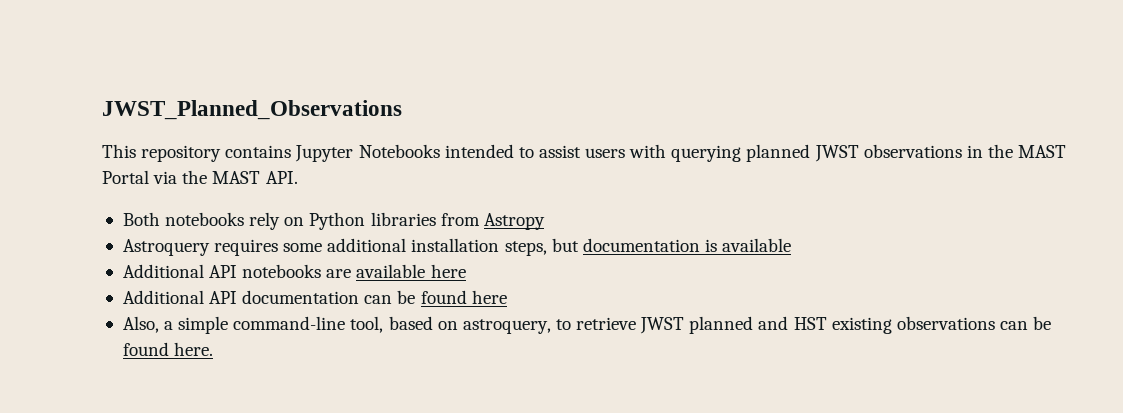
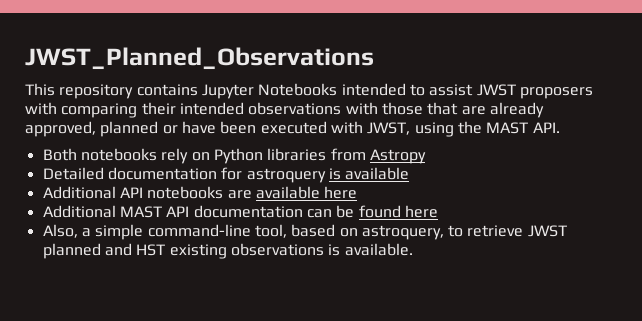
[585,144,1067,162] [102,170,178,184] users with querying planned JWST observations in the MAST Portal via -> [476,84,593,99] [25,102,544,118] [25,121,454,137] JWST proposers with comparing their intended observations with those that are already approved, planned or have been executed with JWST, using
[122,238,700,256] Astroquery requires some additional installation steps, but documentation -> [42,167,326,183] Detailed documentation for astroquery
(204, 297) none -> [119,206,162,218] MAST
[999,316,1052,330] [122,342,214,356] can be found here. -> [328,243,413,256] is available.

